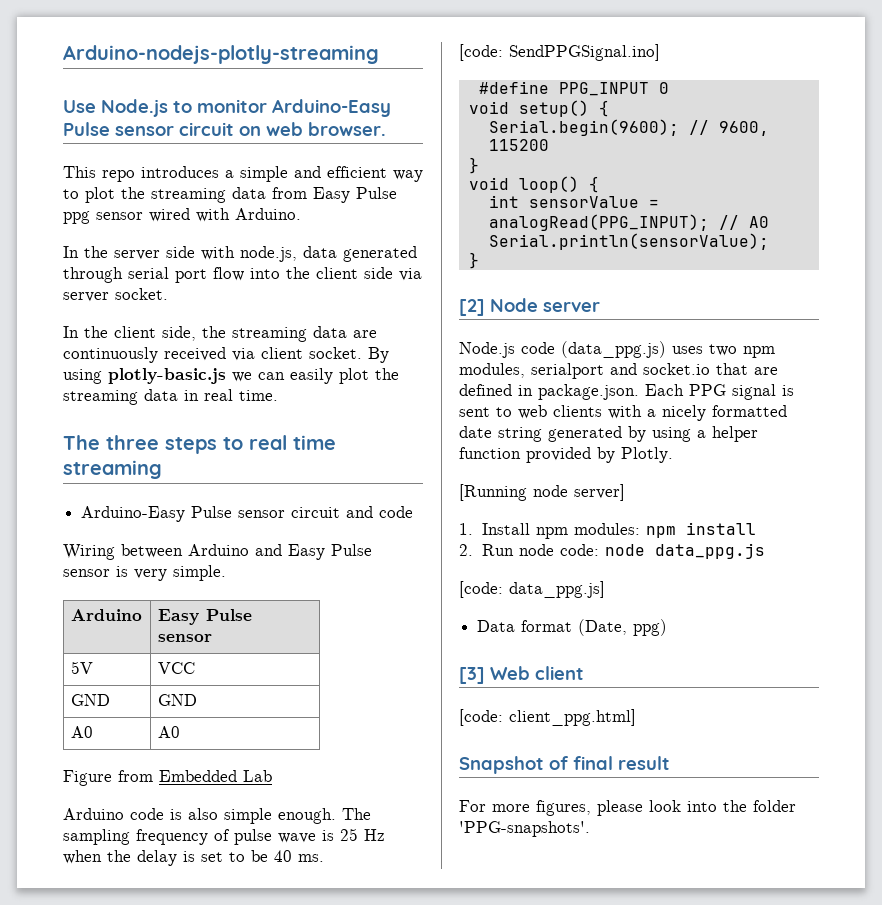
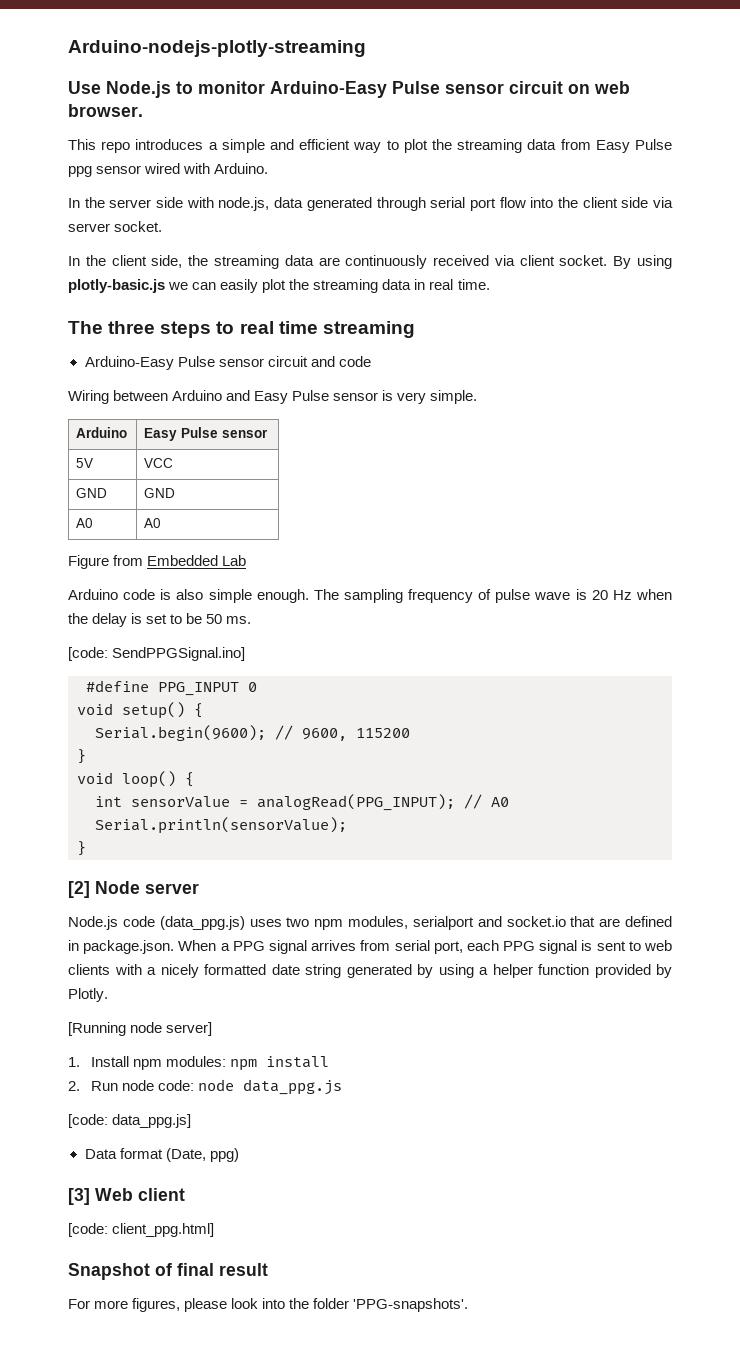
[340,828,358,841] 25 -> [591,590,608,600] 20
[274,850,292,862] 40 -> [206,614,223,624] 50
[645,384,684,396] Each -> [178,940,499,954] When a PPG signal arrives from serial port, each

